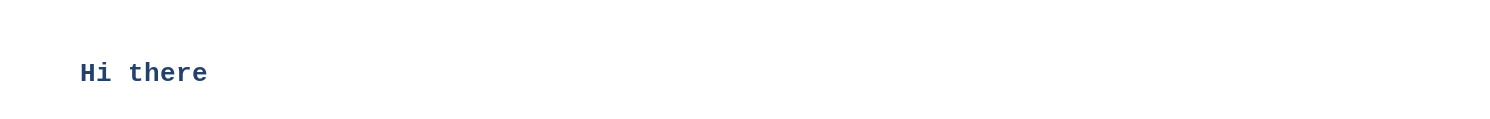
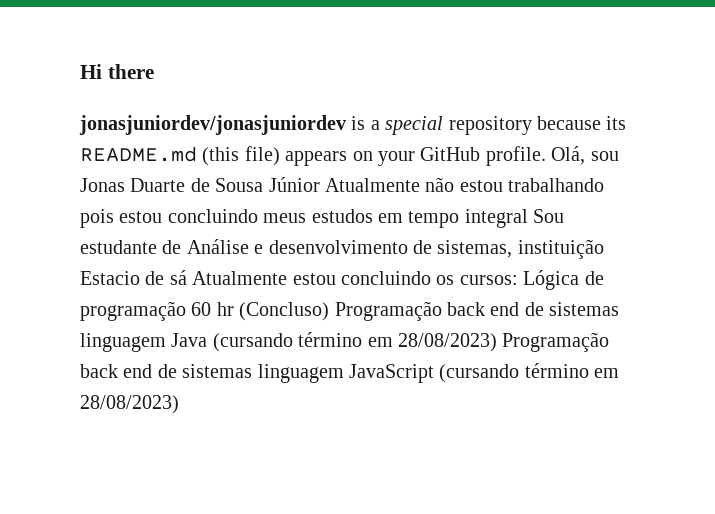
(208, 71) none -> [79,115,627,135] [80,146,619,166] [80,177,605,192] [80,209,565,228] [80,239,604,259] [80,270,604,290] [80,301,620,321] [80,332,610,352] [80,363,620,383] [80,395,179,414] // jonasjuniordev/jonasjuniordev is a special repository because its README.md (this file) appears on your GitHub profile. Olá, sou Jonas Duarte de Sousa Júnior Atualmente não estou trabalhando pois estou concluindo meus estudos em tempo integral Sou estudante de Análise e desenvolvimento de sistemas, instituição Estacio de sá Atualmente estou concluindo os cursos: Lógica de programação 60 hr (Concluso) Programação back end de sistemas linguagem Java (cursando término em 28/08/2023) Programação back end de sistemas linguagem JavaScript (cursando término em 28/08/2023)

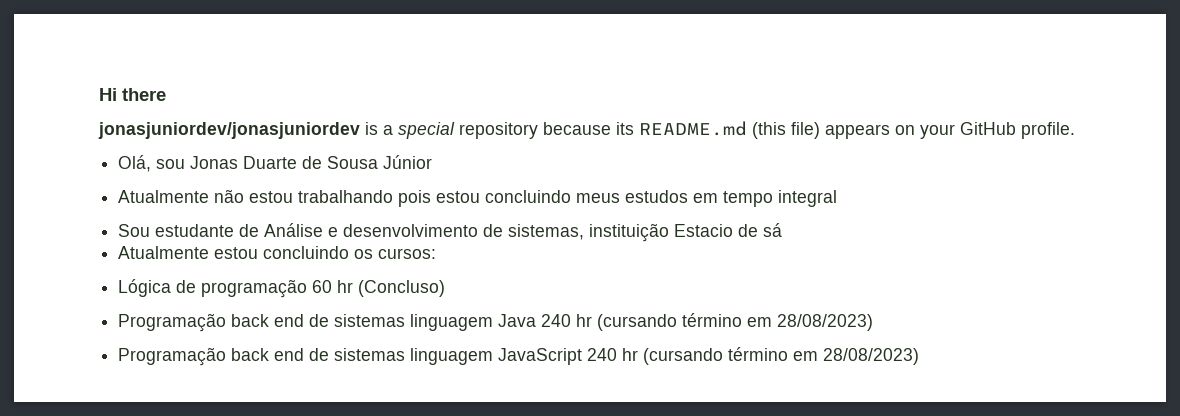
(546, 156) none -> (1075, 130) //
(320, 184) none -> (433, 162) //
(528, 218) none -> (838, 198) //
(187, 277) none -> (783, 230) //
(518, 280) none -> (437, 253) //
(330, 311) none -> (446, 288) //
[212,332,497,352] (cursando término em 28/08/2023) -> [541,313,874,331] 240 hr (cursando término em 28/08/2023) //
(434, 373) none -> [587,348,639,361] 240 hr

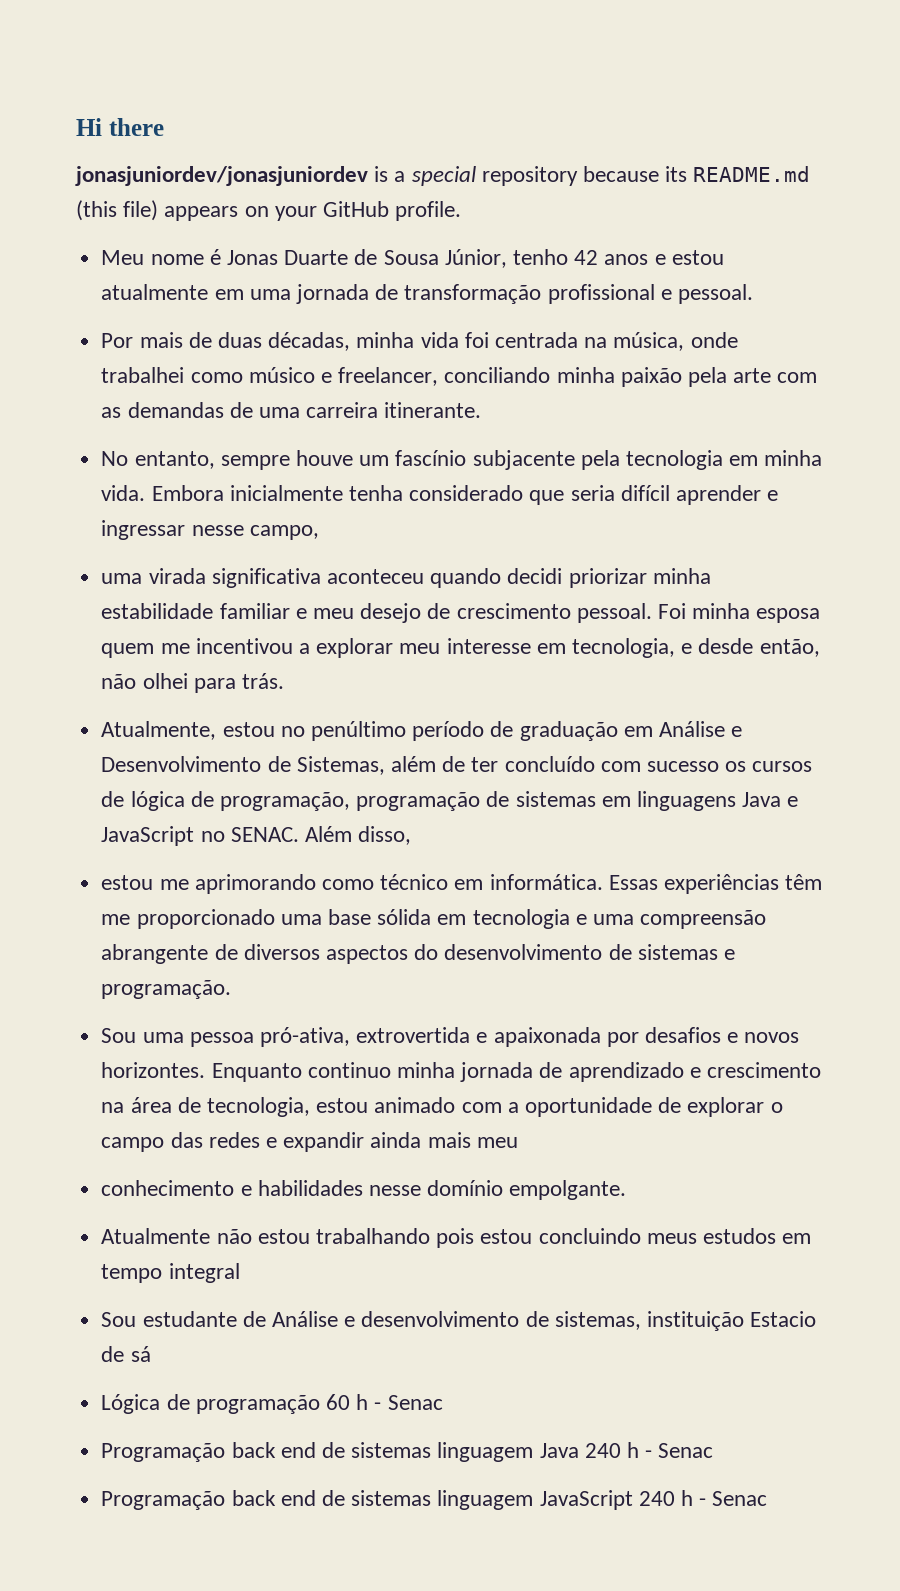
[118,155,186,172] Olá, sou -> [101,249,221,265] Meu nome é
[383,155,433,169] Júnior -> [444,249,724,268] [101,284,753,304] [101,332,738,351] [101,367,818,387] [101,402,482,418] [101,450,823,470] [101,485,779,505] [101,520,319,540] [101,568,711,588] [101,603,821,623] [101,638,820,658] [101,673,284,693] [101,721,743,741] [101,756,813,775] [101,791,799,811] [101,826,412,846] [101,874,823,894] [101,909,767,929] [101,944,735,964] [101,980,232,999] [101,1027,800,1047] [101,1062,821,1082] [101,1097,783,1117] [101,1132,518,1152] [101,1180,627,1200] Júnior, tenho 42 anos e estou atualmente em uma jornada de transformação profissional e pessoal. // Por mais de duas décadas, minha vida foi centrada na música, onde trabalhei como músico e freelancer, conciliando minha paixão pela arte com as demandas de uma carreira itinerante. // No entanto, sempre houve um fascínio subjacente pela tecnologia em minha vida. Embora inicialmente tenha considerado que seria difícil aprender e ingressar nesse campo, // uma virada significativa aconteceu quando decidi priorizar minha estabilidade familiar e meu desejo de crescimento pessoal. Foi minha esposa quem me incentivou a explorar meu interesse em tecnologia, e desde então, não olhei para trás. // Atualmente, estou no penúltimo período de graduação em Análise e Desenvolvimento de Sistemas, além de ter concluído com sucesso os cursos de lógica de programação, programação de sistemas em linguagens Java e JavaScript no SENAC. Além disso, // estou me aprimorando como técnico em informática. Essas experiências têm me proporcionado uma base sólida em tecnologia e uma compreensão abrangente de diversos aspectos do desenvolvimento de sistemas e programação. // Sou uma pessoa pró-ativa, extrovertida e apaixonada por desafios e novos horizontes. Enquanto continuo minha jornada de aprendizado e crescimento na área de tecnologia, estou animado com a oportunidade de explorar o campo das redes e expandir ainda mais meu // conhecimento e habilidades nesse domínio empolgante.
[118,246,437,259] // Atualmente estou concluindo os cursos: -> (151, 1354) none
[337,280,446,297] hr (Concluso) -> [356,1394,443,1410] h - Senac
[576,313,874,331] hr (cursando término em 28/08/2023) -> [626,1442,714,1458] h - Senac
[622,347,920,365] hr (cursando término em 28/08/2023) -> [680,1490,768,1506] h - Senac

